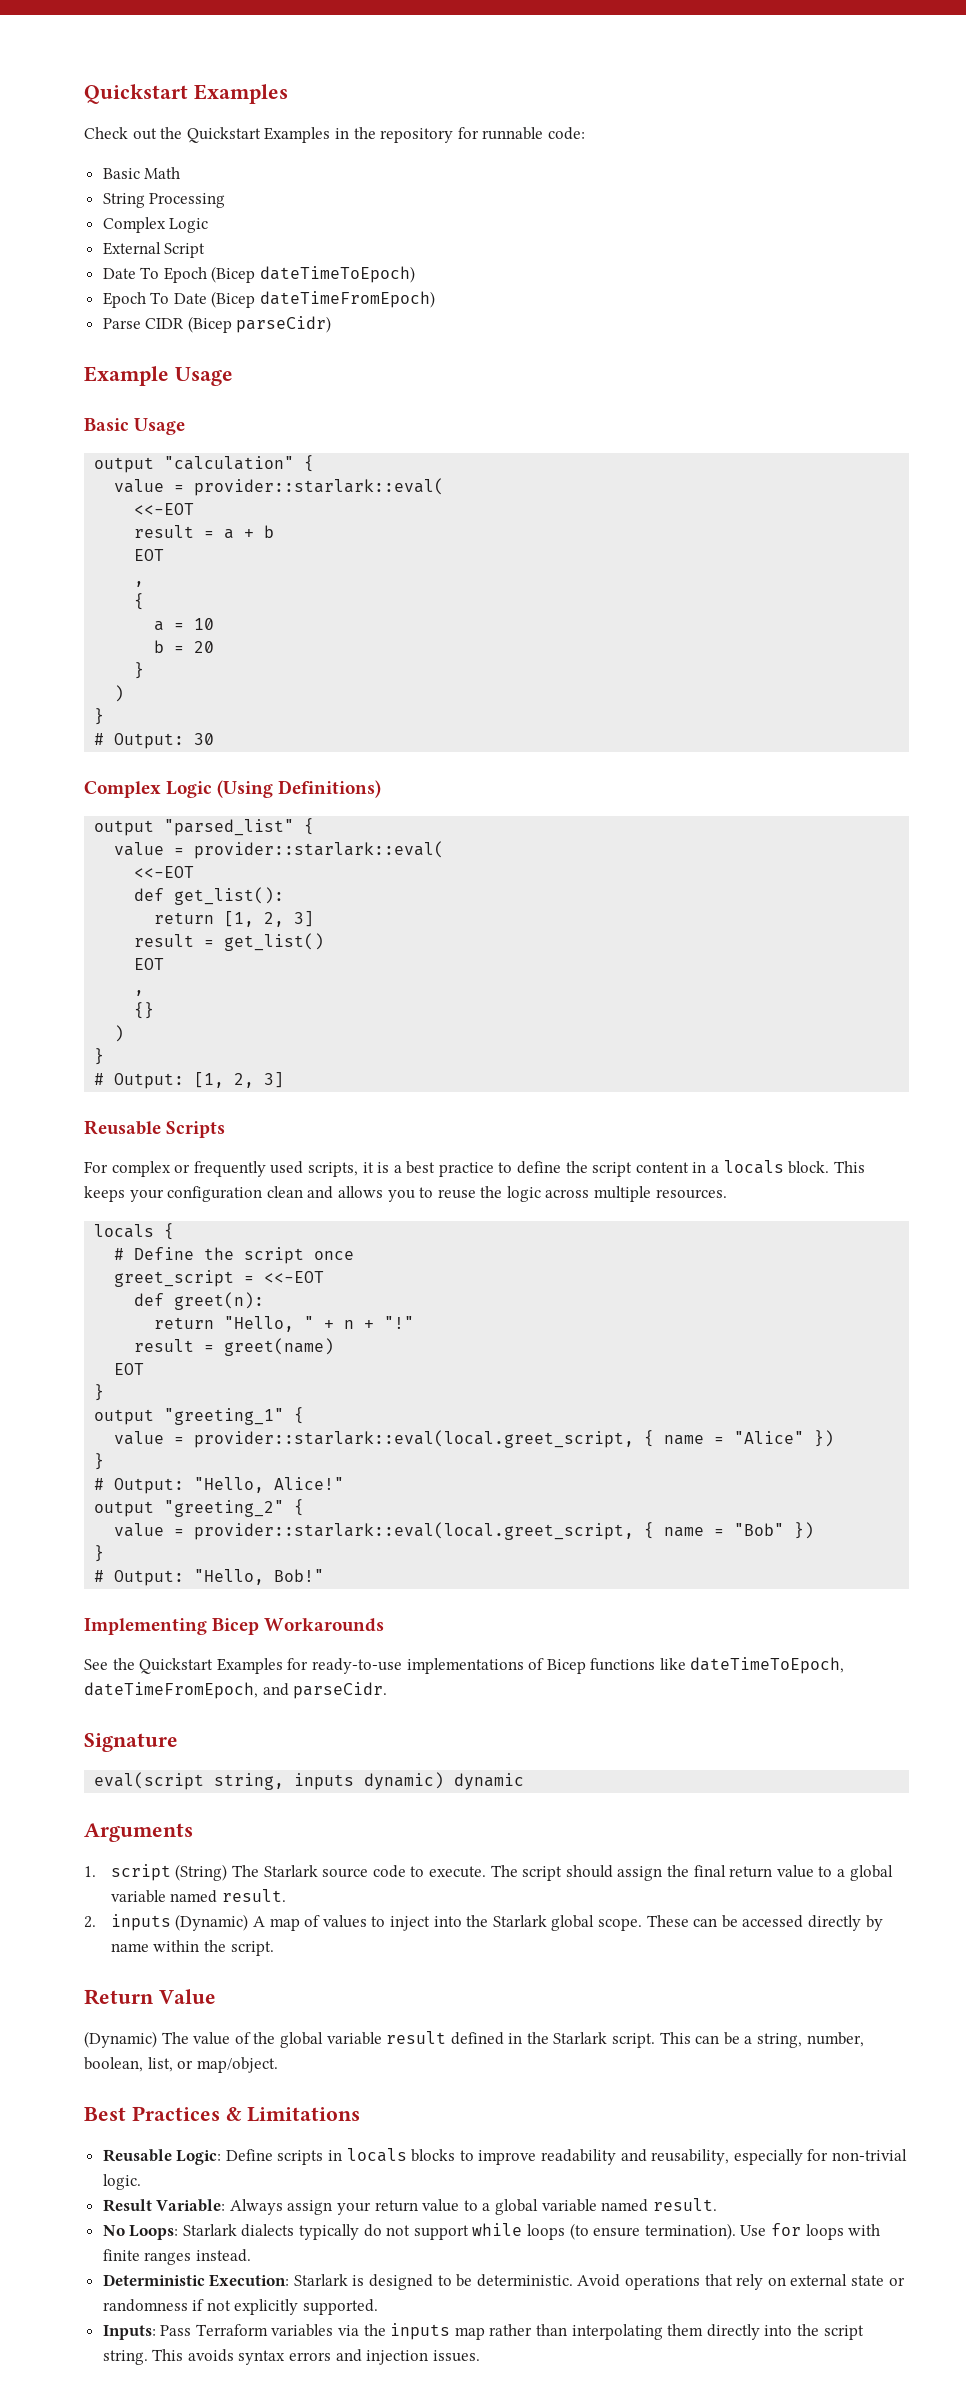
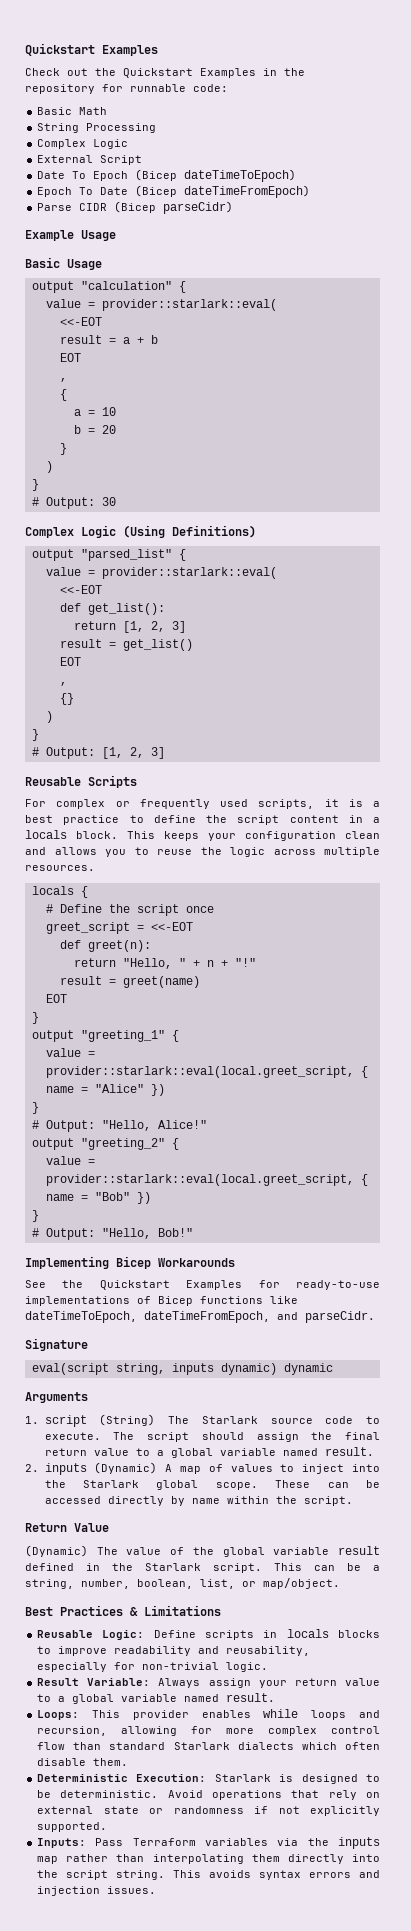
[102,2223,881,2240] [102,2249,251,2265] No Loops: Starlark dialects typically do not support while loops (to ensure termination). Use for loops with finite ranges instead. -> [37,1709,380,1720] [37,1726,380,1736] [37,1742,380,1750] [37,1758,129,1766] Loops: This provider enables while loops and recursion, allowing for more complex control flow than standard Starlark dialects which often disable them.

